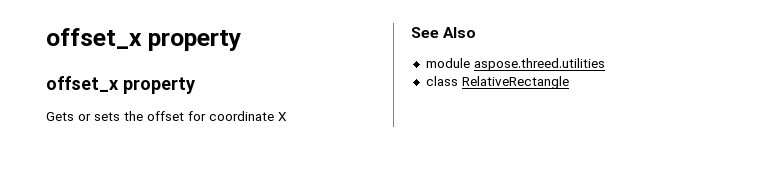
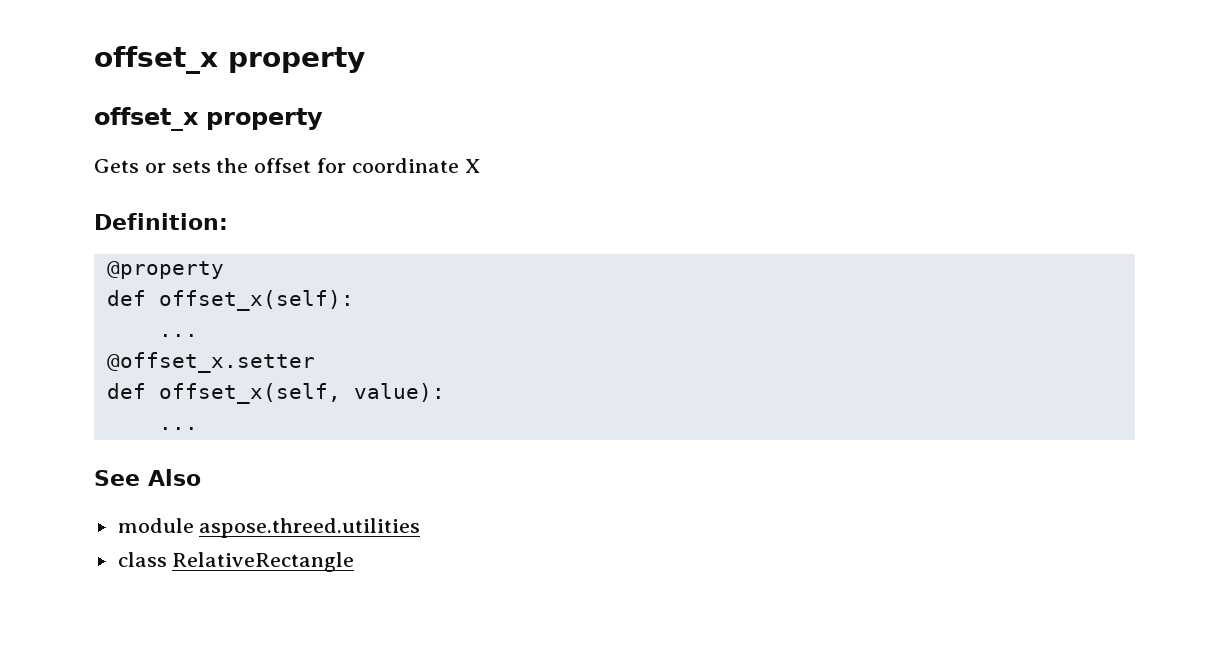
(287, 116) none -> [94,213,228,230] [106,261,224,279] [106,290,354,311] [158,334,198,337] [106,352,315,373] [106,383,445,404] [158,427,198,430] // Definition: // @property // def offset_x(self): // ... // @offset_x.setter // def offset_x(self, value): // ...

